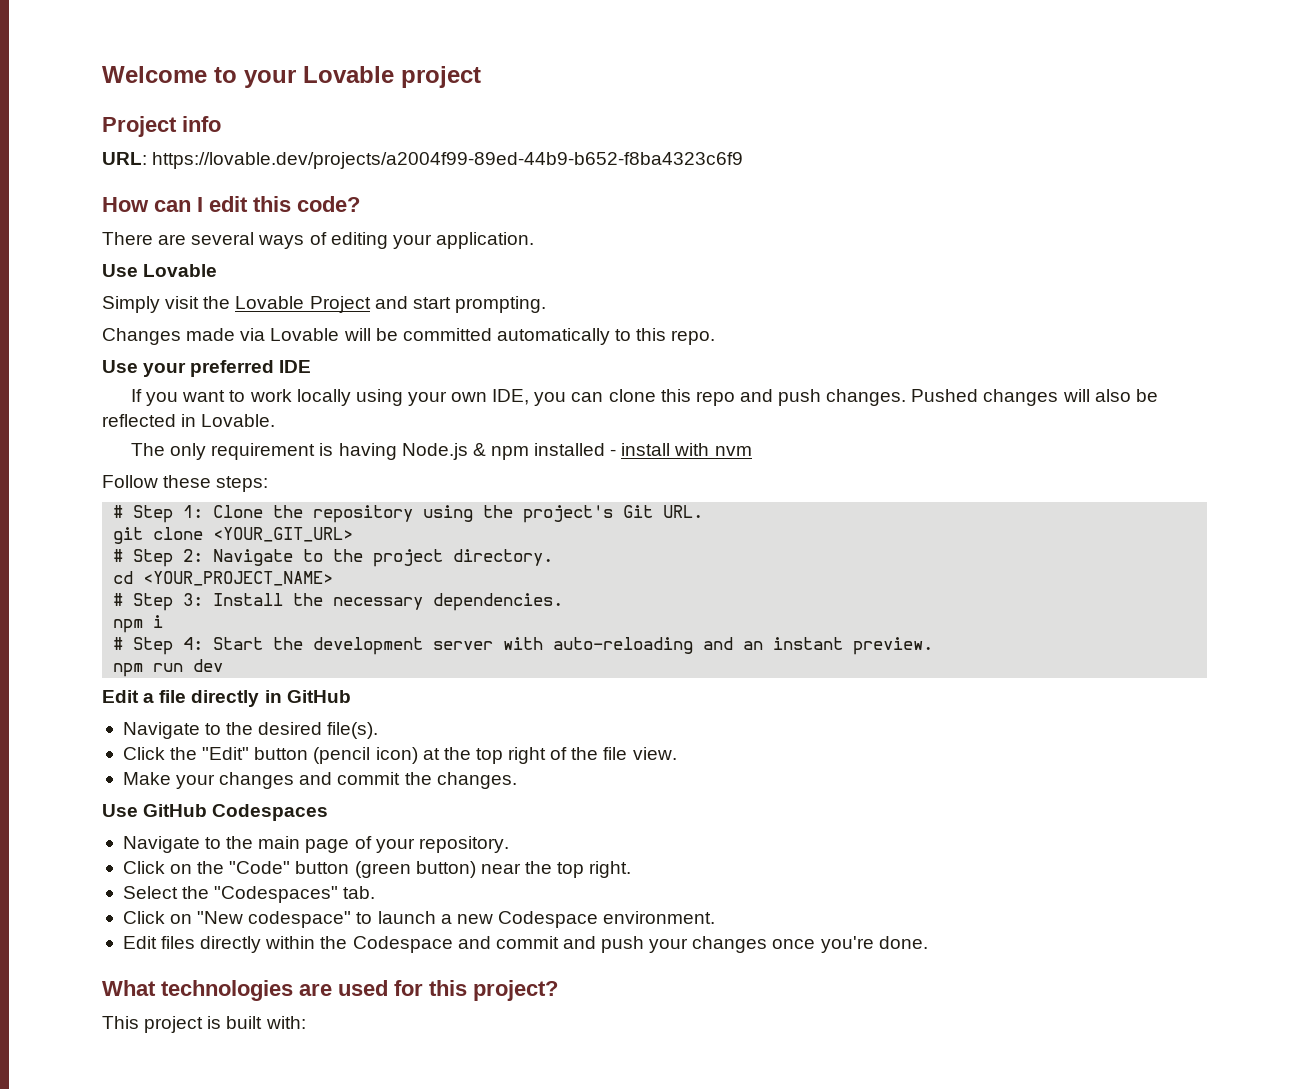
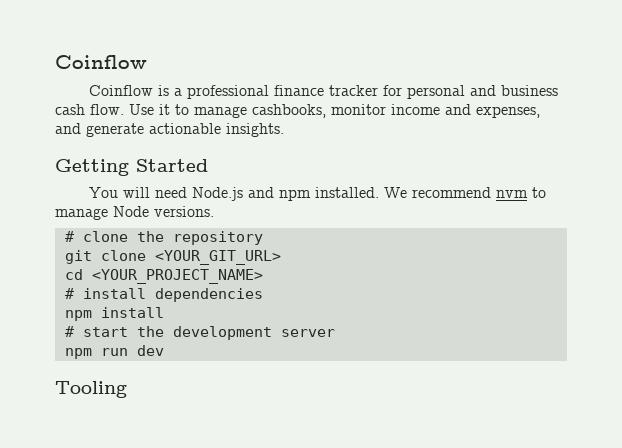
[102,66,481,88] [102,116,221,137] [102,152,744,169] [102,196,360,212] [102,232,534,249] [102,264,218,277] [102,296,546,313] [102,328,716,345] [102,360,312,377] [131,389,1158,406] [102,414,276,427] [131,443,752,460] [102,475,269,492] [113,505,704,523] [113,527,354,544] [113,549,554,567] [113,571,334,586] [113,593,564,611] [113,615,164,633] [113,637,264,655] Welcome to your Lovable project // Project info // URL: https://lovable.dev/projects/a2004f99-89ed-44b9-b652-f8ba4323c6f9 // How can I edit this code? // There are several ways of editing your application. // Use Lovable // Simply visit the Lovable Project and start prompting. // Changes made via Lovable will be committed automatically to this repo. // Use your preferred IDE // If you want to work locally using your own IDE, you can clone this repo and push changes. Pushed changes will also be reflected in Lovable. // The only requirement is having Node.js & npm installed - install with nvm // Follow these steps: // # Step 1: Clone the repository using the project's Git URL. // git clone <YOUR_GIT_URL> // # Step 2: Navigate to the project directory. // cd <YOUR_PROJECT_NAME> // # Step 3: Install the necessary dependencies. // npm i // # Step 4: Start -> [55,55,147,69] [89,85,559,99] [55,104,540,118] [55,123,284,137] [55,159,208,176] [89,187,547,201] [55,206,214,220] [64,231,263,245] [64,250,281,265] [64,269,263,284] [64,288,263,302] [64,307,164,321] [64,326,128,337] Coinflow // Coinflow is a professional finance tracker for personal and business cash flow. Use it to manage cashbooks, monitor income and expenses, and generate actionable insights. // Getting Started // You will need Node.js and npm installed. We recommend nvm to manage Node versions. // # clone the repository // git clone <YOUR_GIT_URL> // cd <YOUR_PROJECT_NAME> // # install dependencies // npm install // # start
[503,637,934,655] [113,659,224,677] [102,690,351,707] [122,722,379,739] [122,747,677,764] [122,772,517,789] [102,804,329,821] [122,836,509,853] [122,861,632,878] [122,886,376,903] [122,911,716,928] [122,936,928,953] [102,980,558,1001] [102,1016,306,1033] with auto-reloading and an instant preview. // npm run dev // Edit a file directly in GitHub // Navigate to the desired file(s). // Click the "Edit" button (pencil icon) at the top right of the file view. // Make your changes and commit the changes. // Use GitHub Codespaces // Navigate to the main page of your repository. // Click on the "Code" button (green button) near the top right. // Select the "Codespaces" tab. // Click on "New codespace" to launch a new Codespace environment. // Edit files directly within the Codespace and commit and push your changes once you're done. // What technologies are used for this project? // This project is built with: -> [64,345,164,359] [55,381,127,398] // npm run dev // Tooling

